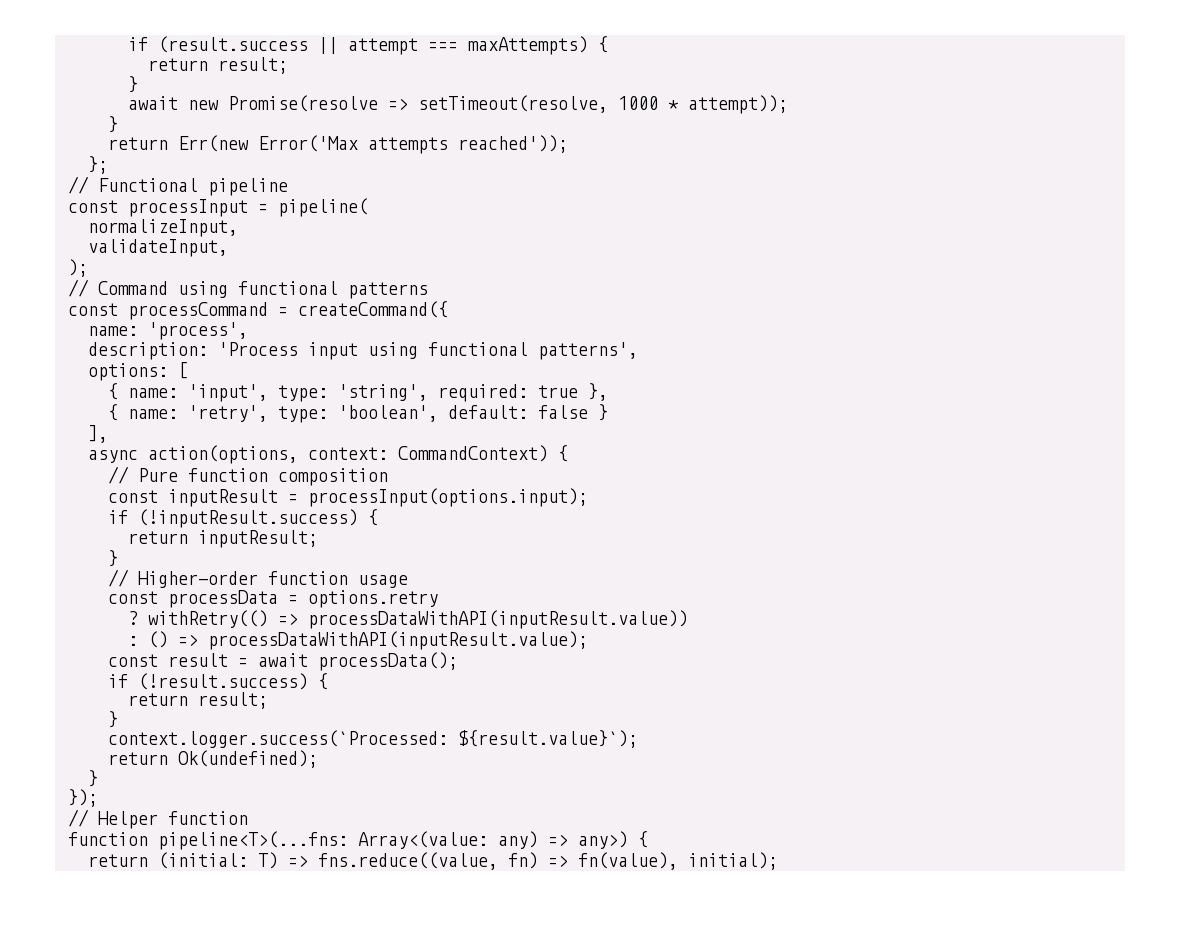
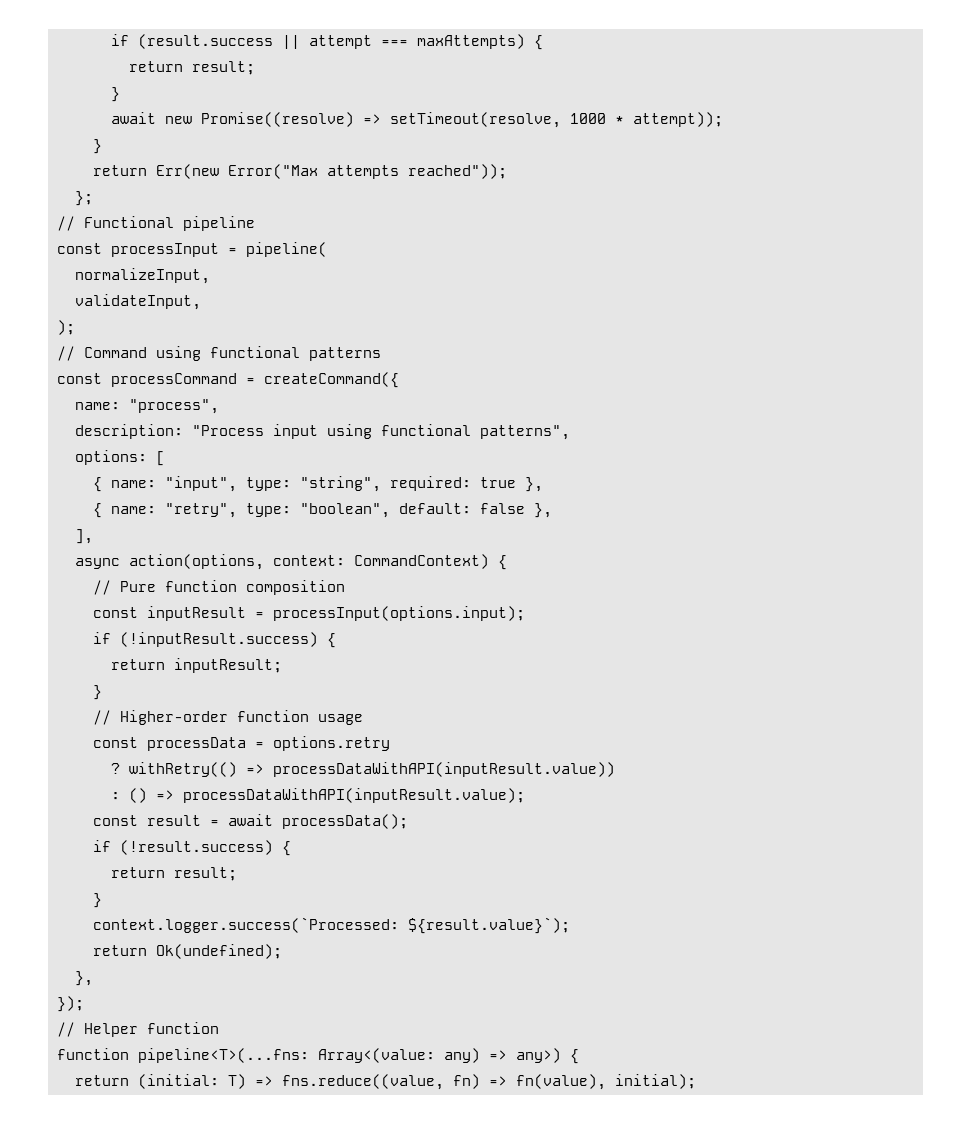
[227,95,378,112] Promise(resolve -> [201,112,354,127] Promise((resolve)
[257,135,568,154] Error('Max attempts reached')); -> [228,164,507,179] Error("Max attempts reached"));
[147,322,248,340] 'process', -> [129,399,219,414] "process",
[217,342,298,356] 'Process -> [192,425,264,436] "Process
[537,342,638,360] patterns', -> [480,425,570,440] patterns",
[187,384,428,402] 'input', type: 'string', -> [165,476,381,492] "input", type: "string",
[187,405,438,423] 'retry', type: 'boolean', -> [165,503,390,518] "retry", type: "boolean",
[597,404,608,421] } -> [534,503,552,518] },
[87,770,98,787] } -> [75,971,93,986] },

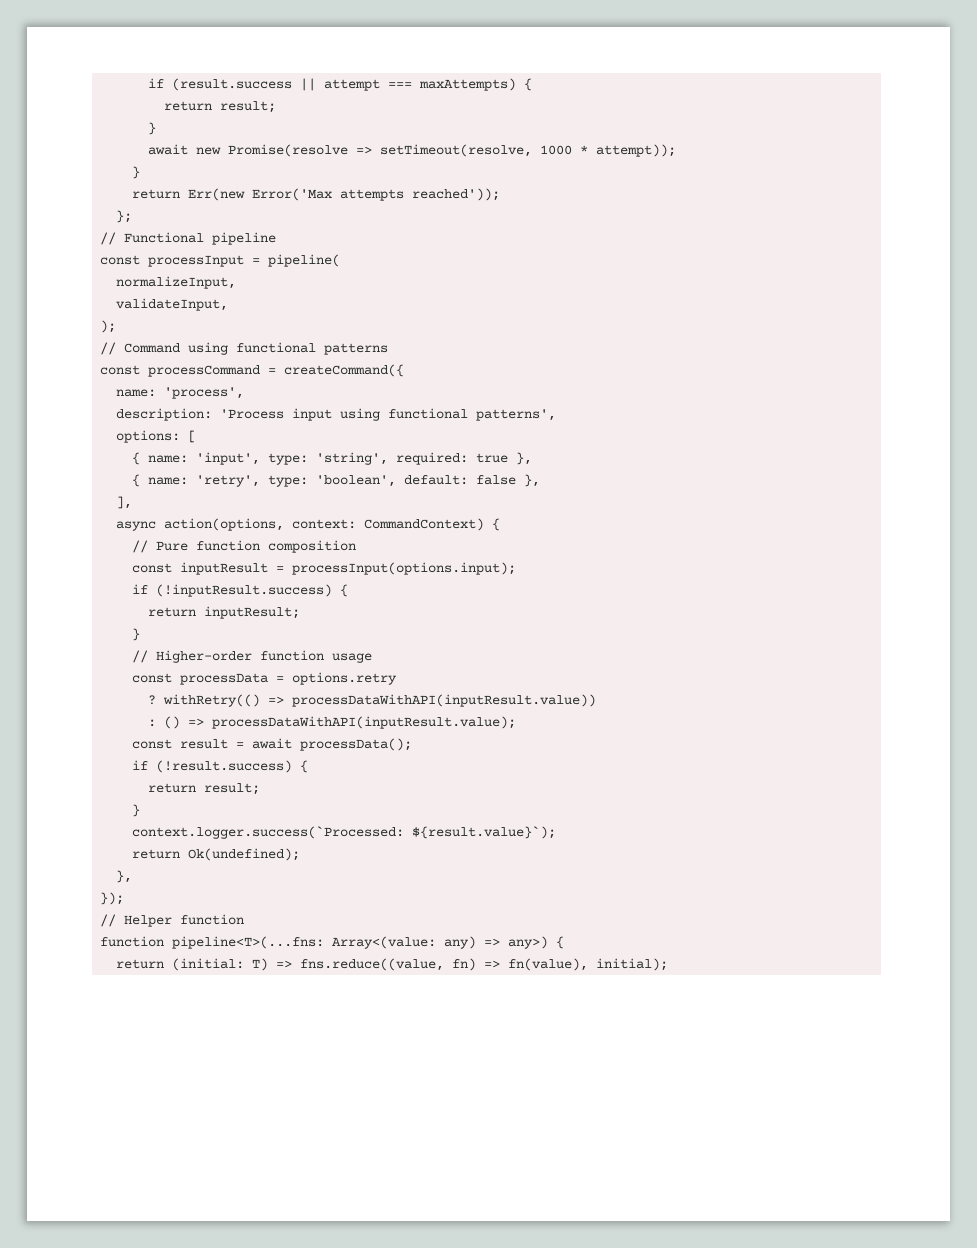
[201,112,354,127] Promise((resolve) -> [228,144,349,157] Promise(resolve
[228,164,507,179] Error("Max attempts reached")); -> [252,188,501,201] Error('Max attempts reached'));
[129,399,219,414] "process", -> [164,387,245,399] 'process',
[192,425,264,436] "Process -> [220,409,285,419] 'Process
[480,425,570,440] patterns", -> [476,409,557,421] patterns',
[165,476,381,492] "input", type: "string", -> [196,452,389,465] 'input', type: 'string',
[165,503,390,518] "retry", type: "boolean", -> [196,475,397,487] 'retry', type: 'boolean',

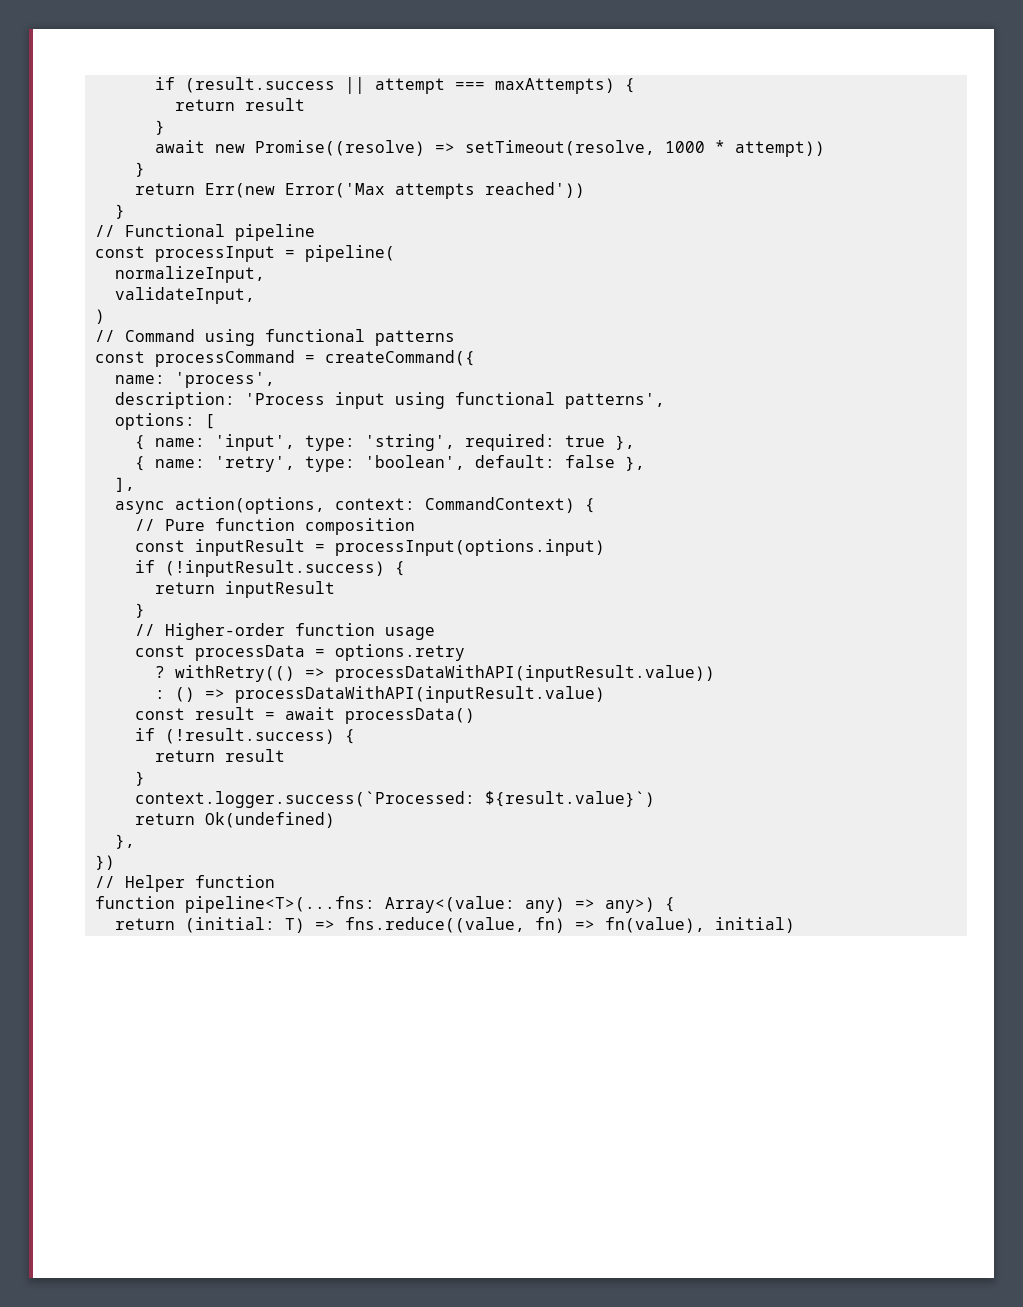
[220,101,277,113] result; -> [244,98,305,111] result
[228,144,349,157] Promise(resolve -> [254,140,425,156] Promise((resolve)
[596,144,677,157] attempt)); -> [734,141,825,157] attempt))
[412,188,501,201] [116,210,133,223] reached')); // }; -> [484,182,585,198] [114,204,125,219] reached')) // }
[100,320,117,333] ); -> [94,309,105,324] )
[292,562,517,575] processInput(options.input); -> [334,539,605,556] processInput(options.input)
[204,606,301,619] inputResult; -> [224,581,335,598] inputResult
[212,716,517,729] processDataWithAPI(inputResult.value); -> [234,686,605,703] processDataWithAPI(inputResult.value)
[300,738,413,751] processData(); -> [344,708,475,724] processData()
[204,783,261,795] result; -> [224,749,285,762] result
[412,826,557,839] [132,848,301,861] [116,870,133,883] [100,892,125,905] ${result.value}`); // return Ok(undefined); // }, // }); -> [484,791,655,807] [134,812,335,828] [114,834,135,849] [94,855,115,870] ${result.value}`) // return Ok(undefined) // }, // })
[596,958,669,971] initial); -> [714,917,795,933] initial)

